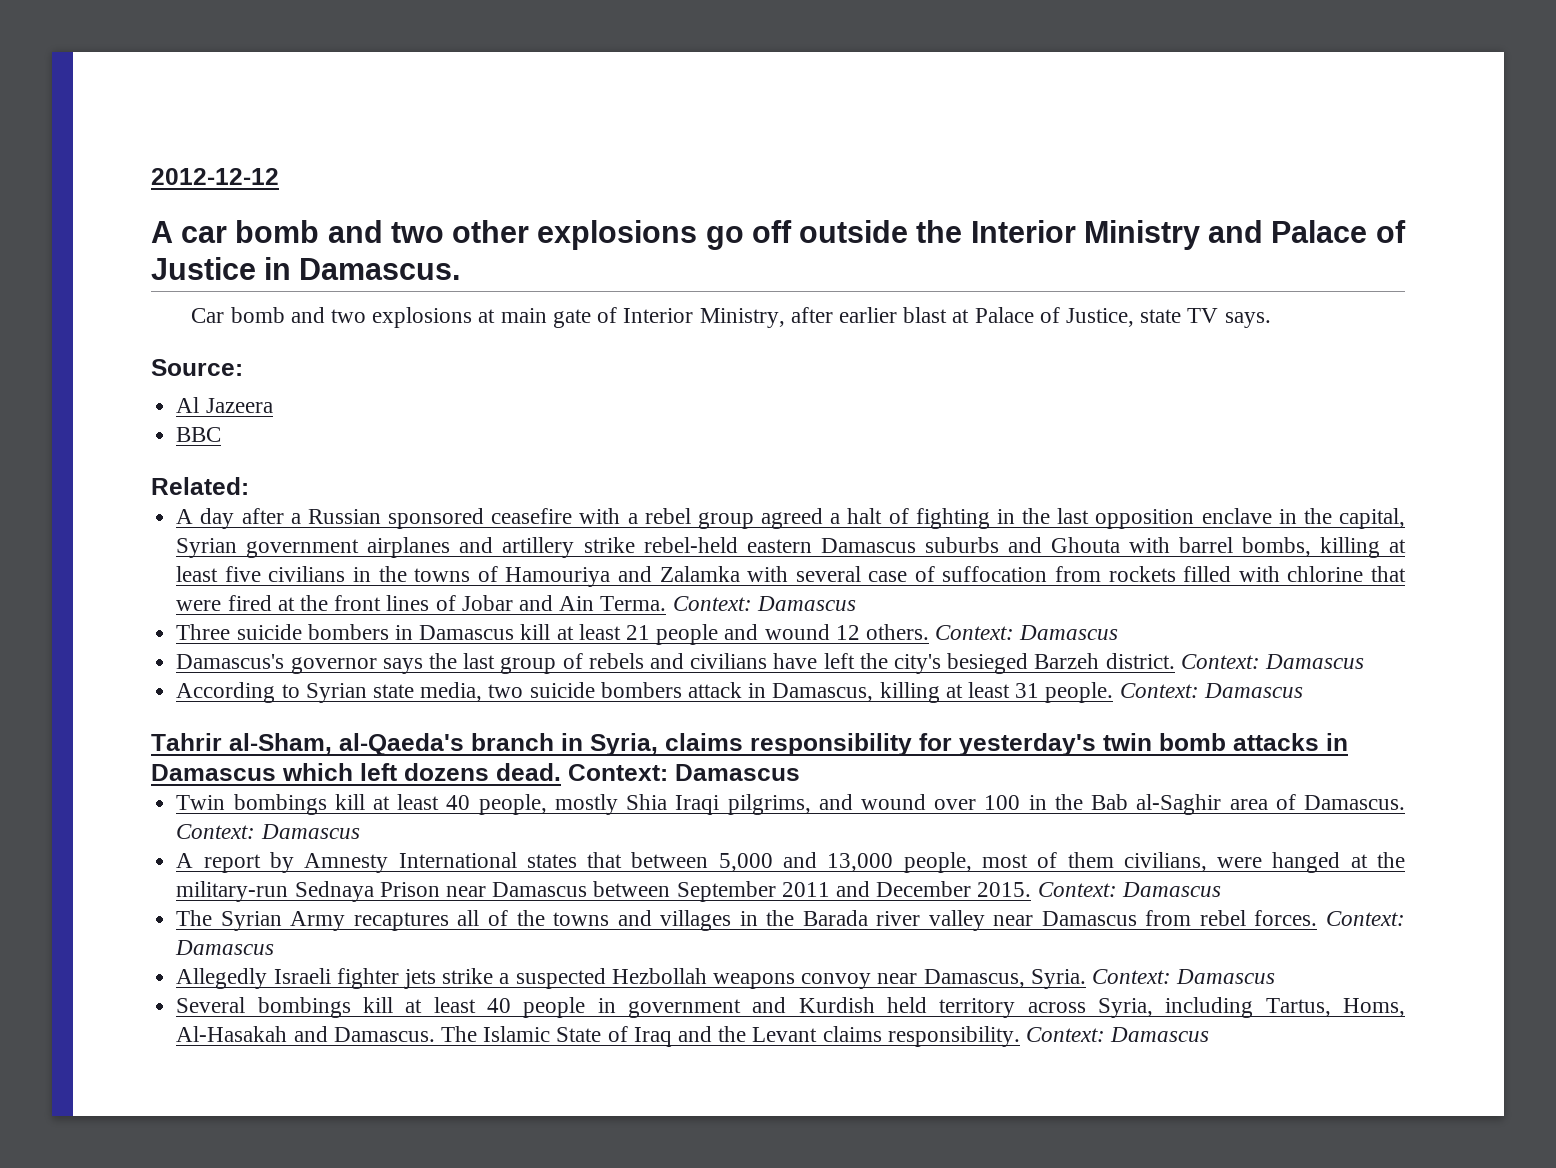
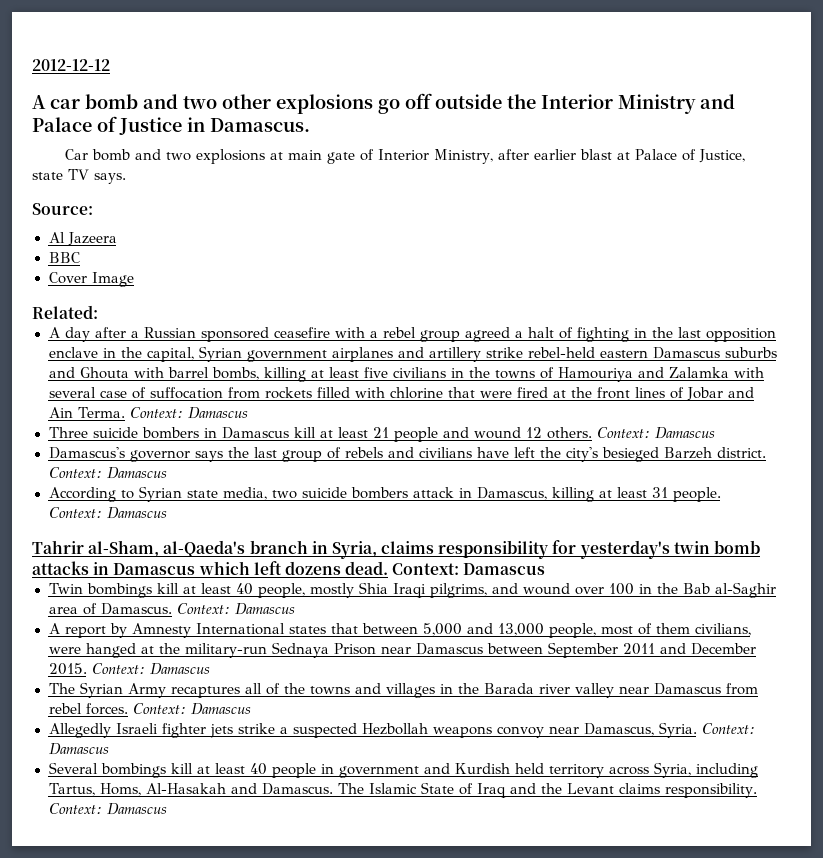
(222, 434) none -> [48,272,134,287] // Cover Image

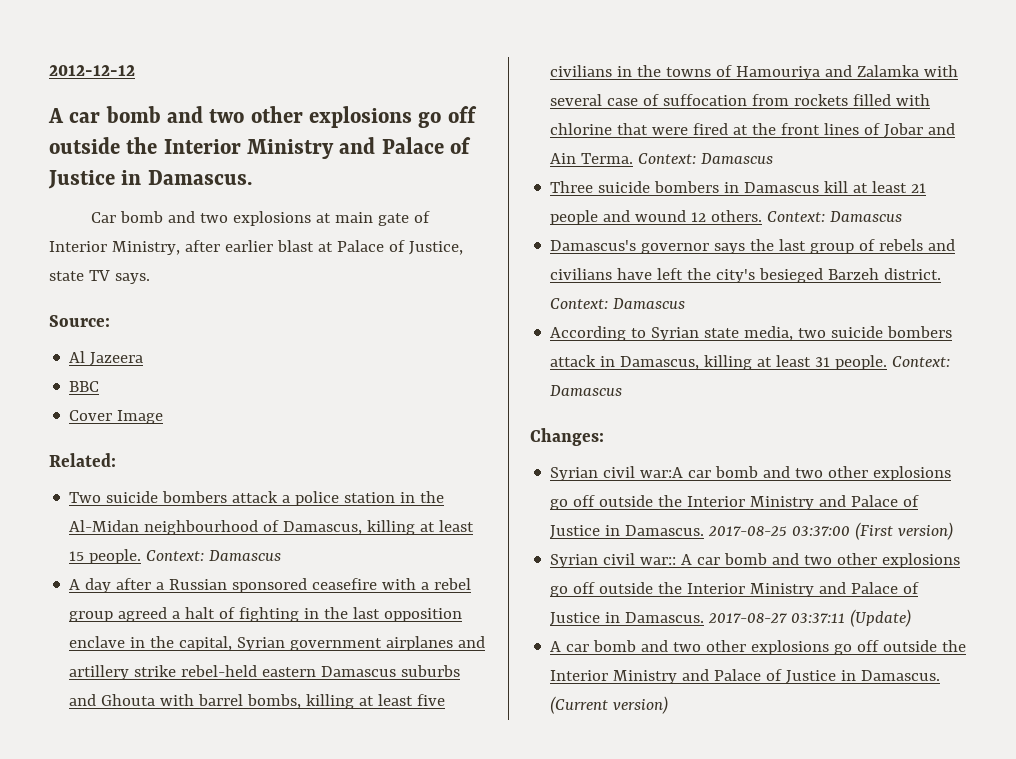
(98, 312) none -> [69,491,445,506] [69,520,475,535] [69,549,282,564] // Two suicide bombers attack a police station in the Al-Midan neighbourhood of Damascus, killing at least 15 people. Context: Damascus
[32,540,761,559] [32,561,546,575] [48,582,777,598] [48,603,295,615] [48,623,751,638] [48,642,756,658] [48,663,210,675] [48,682,758,698] [48,703,251,715] [48,722,755,738] [48,743,109,755] [48,762,758,778] [48,782,758,798] [48,803,167,815] Tahrir al-Sham, al-Qaeda's branch in Syria, claims responsibility for yesterday's twin bomb attacks in Damascus which left dozens dead. Context: Damascus // Twin bombings kill at least 40 people, mostly Shia Iraqi pilgrims, and wound over 100 in the Bab al-Saghir area of Damascus. Context: Damascus // A report by Amnesty International states that between 5,000 and 13,000 people, most of them civilians, were hanged at the military-run Sednaya Prison near Damascus between September 2011 and December 2015. Context: Damascus // The Syrian Army recaptures all of the towns and villages in the Barada river valley near Damascus from rebel forces. Context: Damascus // Allegedly Israeli fighter jets strike a suspected Hezbollah weapons convoy near Damascus, Syria. Context: Damascus // Several bombings kill at least 40 people in government and Kurdish held territory across Syria, including Tartus, Homs, Al-Hasakah and Damascus. The Islamic State of Iraq and the Levant claims responsibility. Context: Damascus -> [530,428,604,446] [550,466,952,481] [550,495,920,510] [550,522,954,540] [550,553,961,568] [550,582,920,597] [550,609,912,627] [550,640,967,655] [550,669,941,684] [550,696,669,714] Changes: // Syrian civil war:A car bomb and two other explosions go off outside the Interior Ministry and Palace of Justice in Damascus. 2017-08-25 03:37:00 (First version) // Syrian civil war:: A car bomb and two other explosions go off outside the Interior Ministry and Palace of Justice in Damascus. 2017-08-27 03:37:11 (Update) // A car bomb and two other explosions go off outside the Interior Ministry and Palace of Justice in Damascus. (Current version)

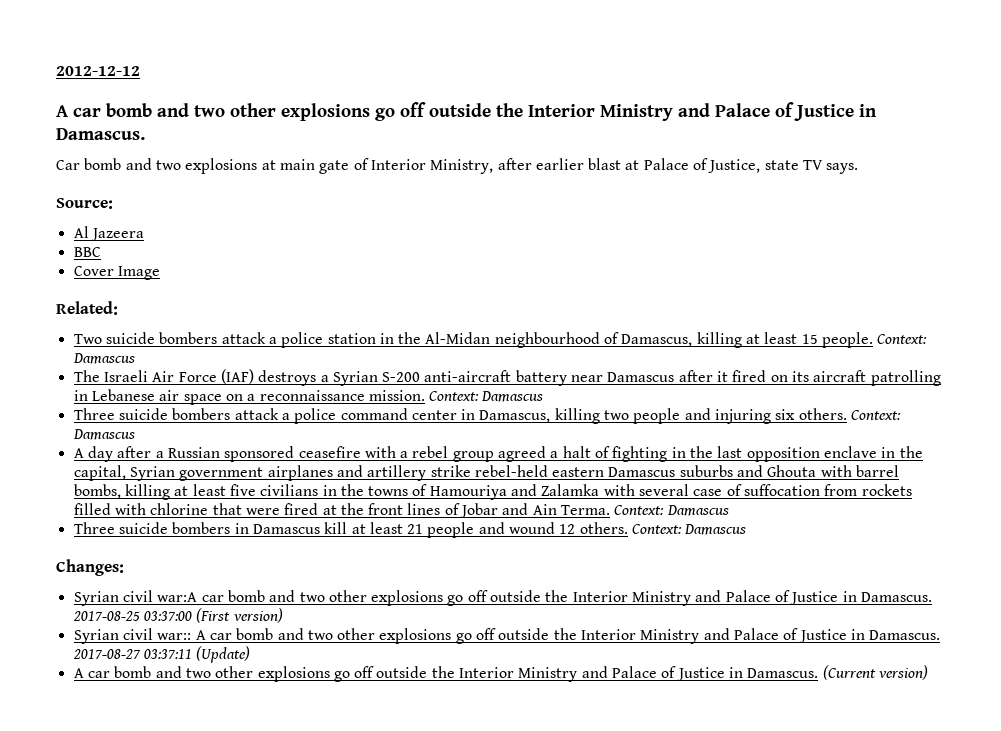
(282, 555) none -> [73,369,941,386] [73,389,544,405] [73,408,902,424] [72,429,135,440] // The Israeli Air Force (IAF) destroys a Syrian S-200 anti-aircraft battery near Damascus after it fired on its aircraft patrolling in Lebanese air space on a reconnaissance mission. Context: Damascus // Three suicide bombers attack a police command center in Damascus, killing two people and injuring six others. Context: Damascus
[550,239,956,254] [550,268,942,283] [550,298,686,309] [550,326,953,341] [550,355,951,370] [550,385,623,396] // Damascus's governor says the last group of rebels and civilians have left the city's besieged Barzeh district. Context: Damascus // According to Syrian state media, two suicide bombers attack in Damascus, killing at least 31 people. Context: Damascus -> (747, 529) none

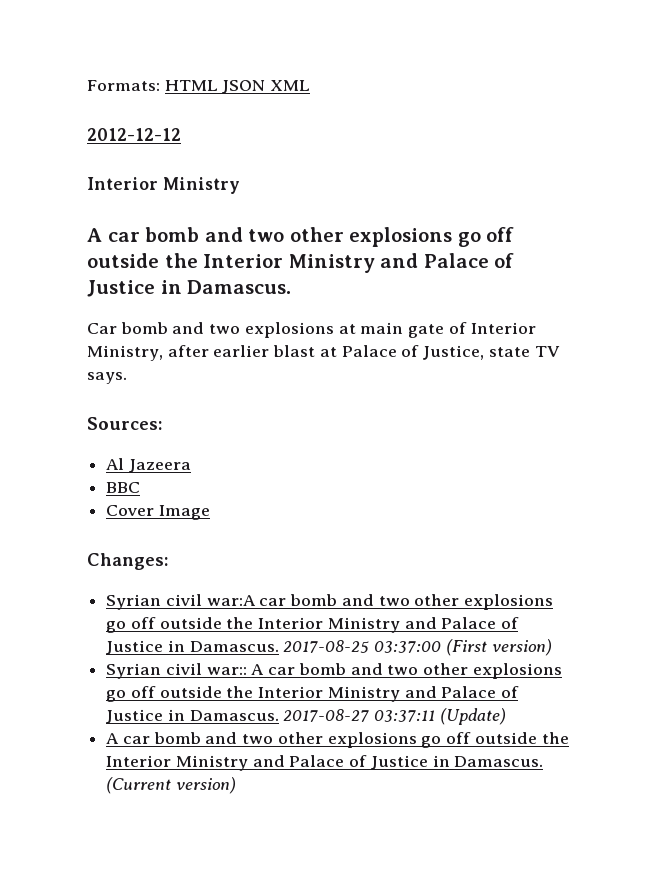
(56, 71) none -> [87,80,311,94] Formats: HTML JSON XML //
(140, 71) none -> [87,177,240,194] // Interior Ministry
[56,198,113,209] Source: -> [87,417,163,430] Sources:
[56,301,118,315] [73,332,928,348] [72,353,135,364] [73,369,941,386] [73,389,544,405] [73,408,902,424] [72,429,135,440] [73,446,923,462] [73,465,900,481] [73,484,912,500] [73,503,729,518] [73,522,747,538] // Related: // Two suicide bombers attack a police station in the Al-Midan neighbourhood of Damascus, killing at least 15 people. Context: Damascus // The Israeli Air Force (IAF) destroys a Syrian S-200 anti-aircraft battery near Damascus after it fired on its aircraft patrolling in Lebanese air space on a reconnaissance mission. Context: Damascus // Three suicide bombers attack a police command center in Damascus, killing two people and injuring six others. Context: Damascus // A day after a Russian sponsored ceasefire with a rebel group agreed a halt of fighting in the last opposition enclave in the capital, Syrian government airplanes and artillery strike rebel-held eastern Damascus suburbs and Ghouta with barrel bombs, killing at least five civilians in the towns of Hamouriya and Zalamka with several case of suffocation from rockets filled with chlorine that were fired at the front lines of Jobar and Ain Terma. Context: Damascus // Three suicide bombers in Damascus kill at least 21 people and wound 12 others. Context: Damascus -> (210, 512) none

